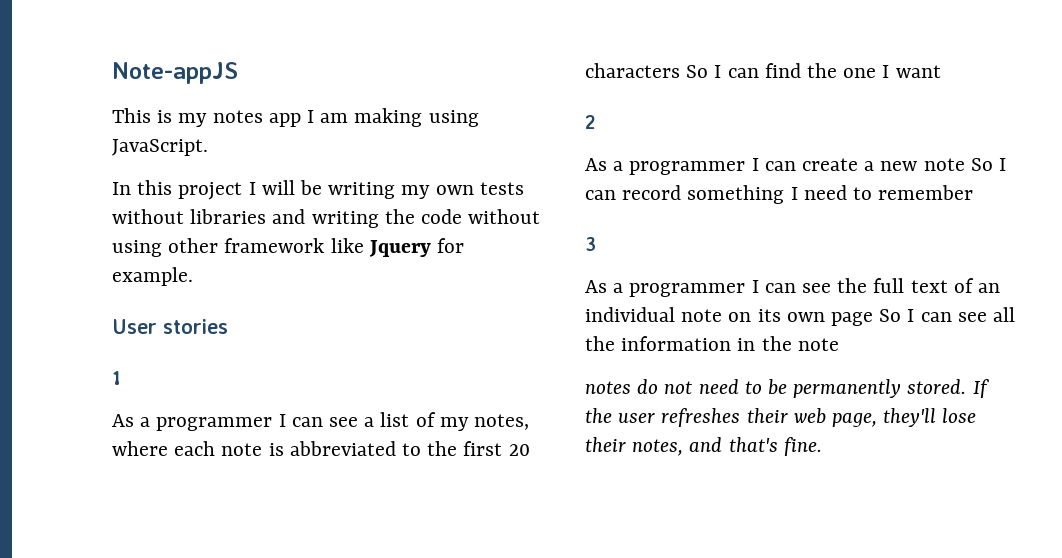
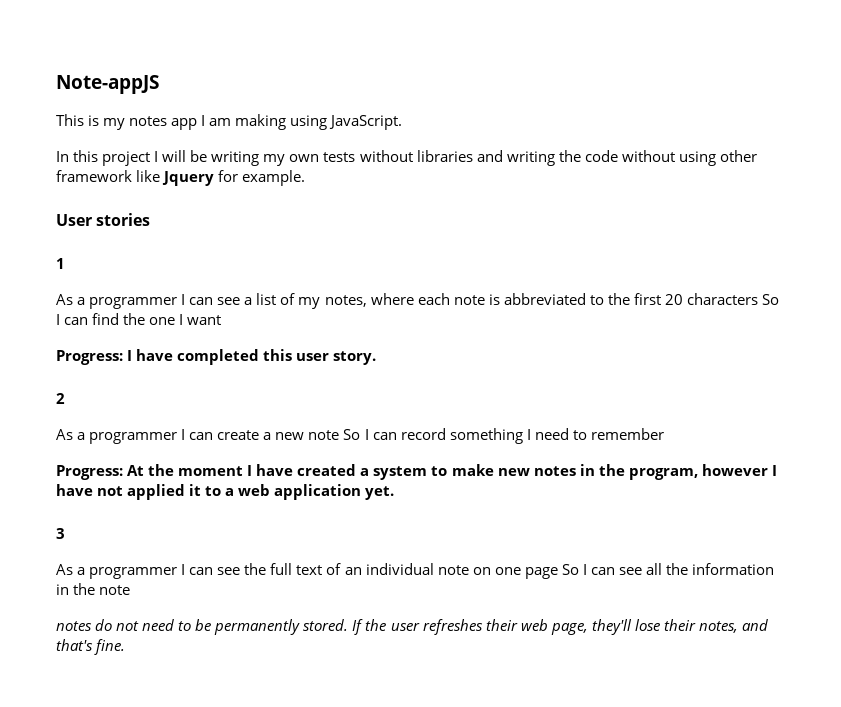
(941, 71) none -> [56,349,377,365] // Progress: I have completed this user story.
(974, 192) none -> [56,464,777,480] [56,484,395,500] // Progress: At the moment I have created a system to make new notes in the program, however I have not applied it to a web application yet.
[757,309,825,322] its own -> [494,567,521,575] one

